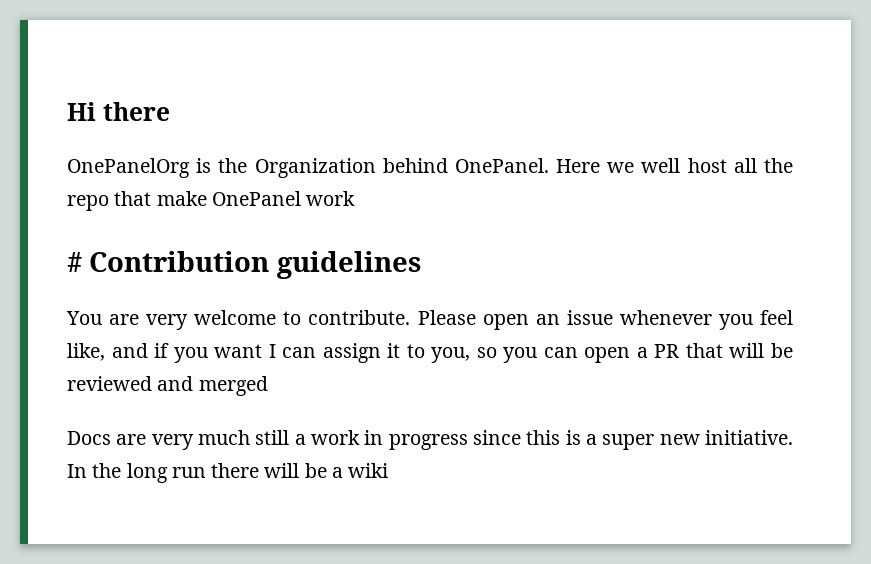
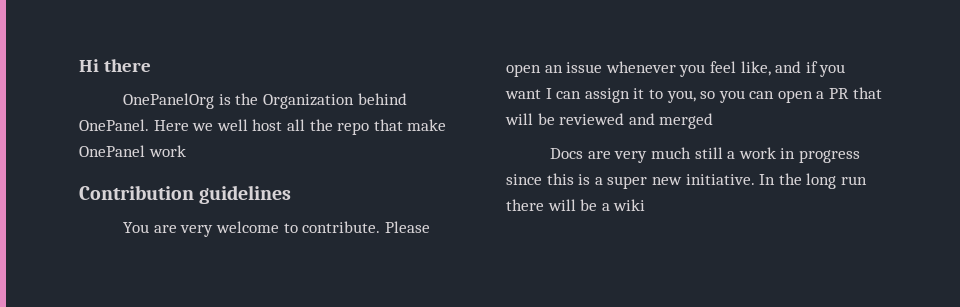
[67,252,82,272] # -> (186, 151) none

